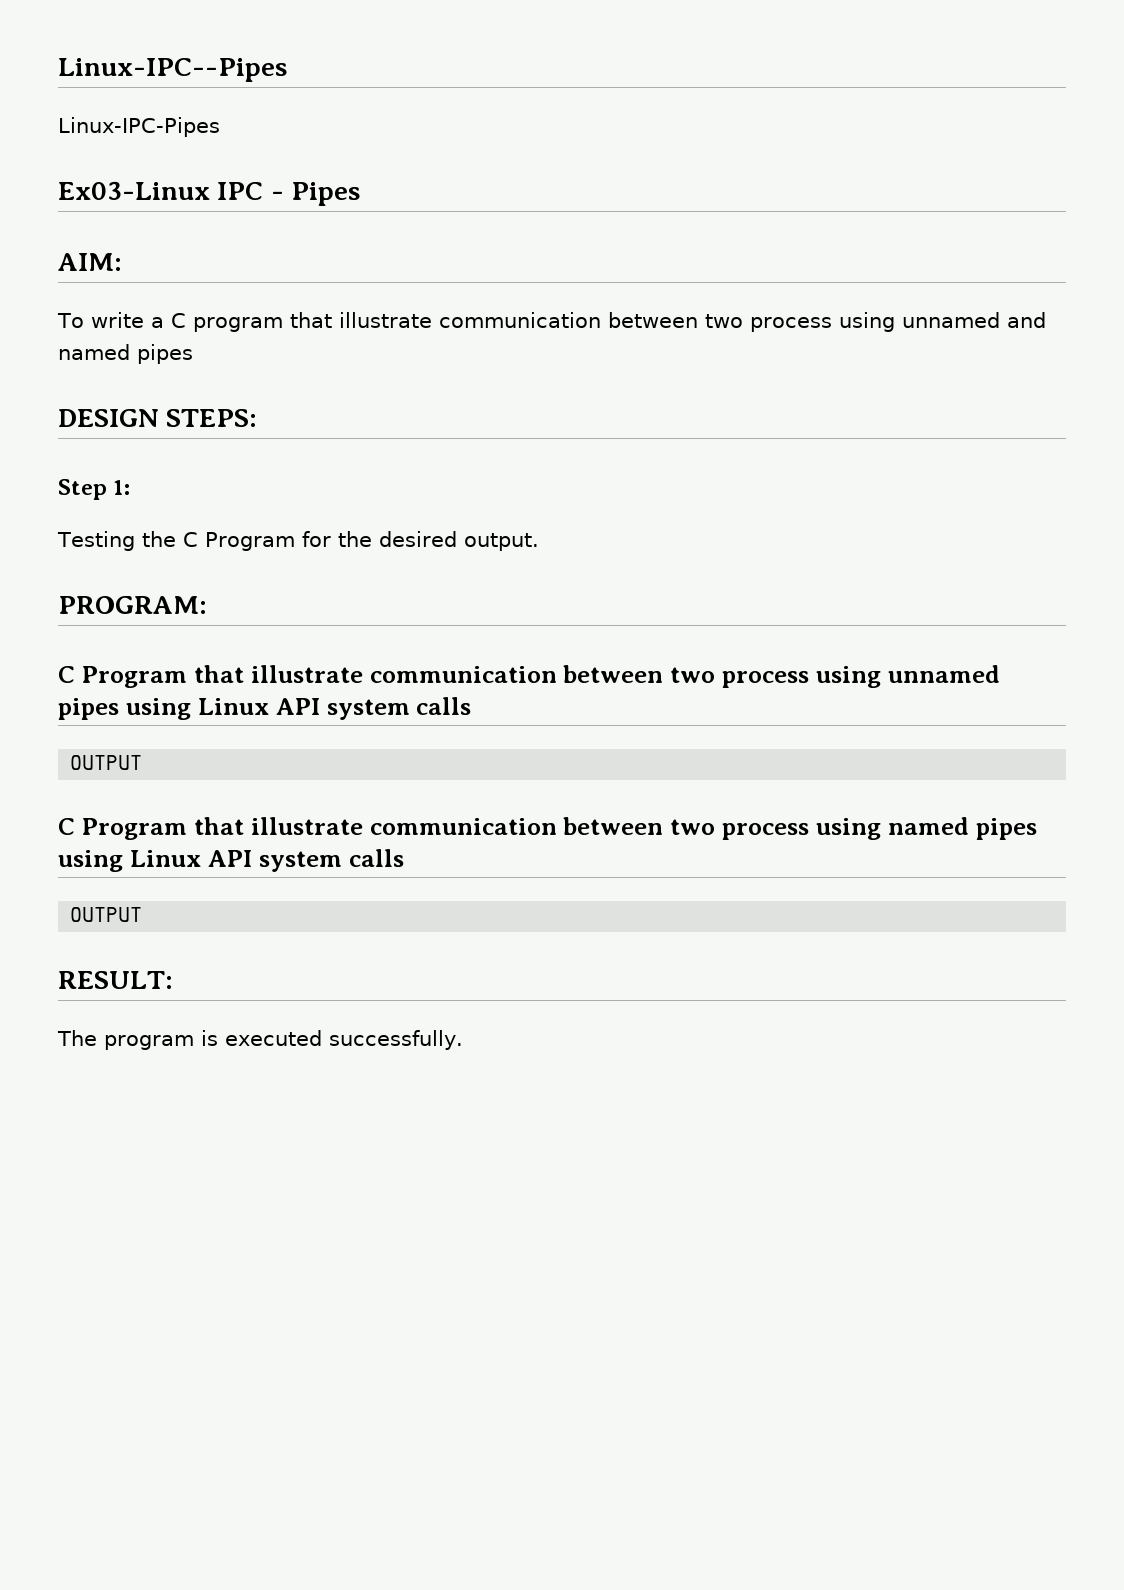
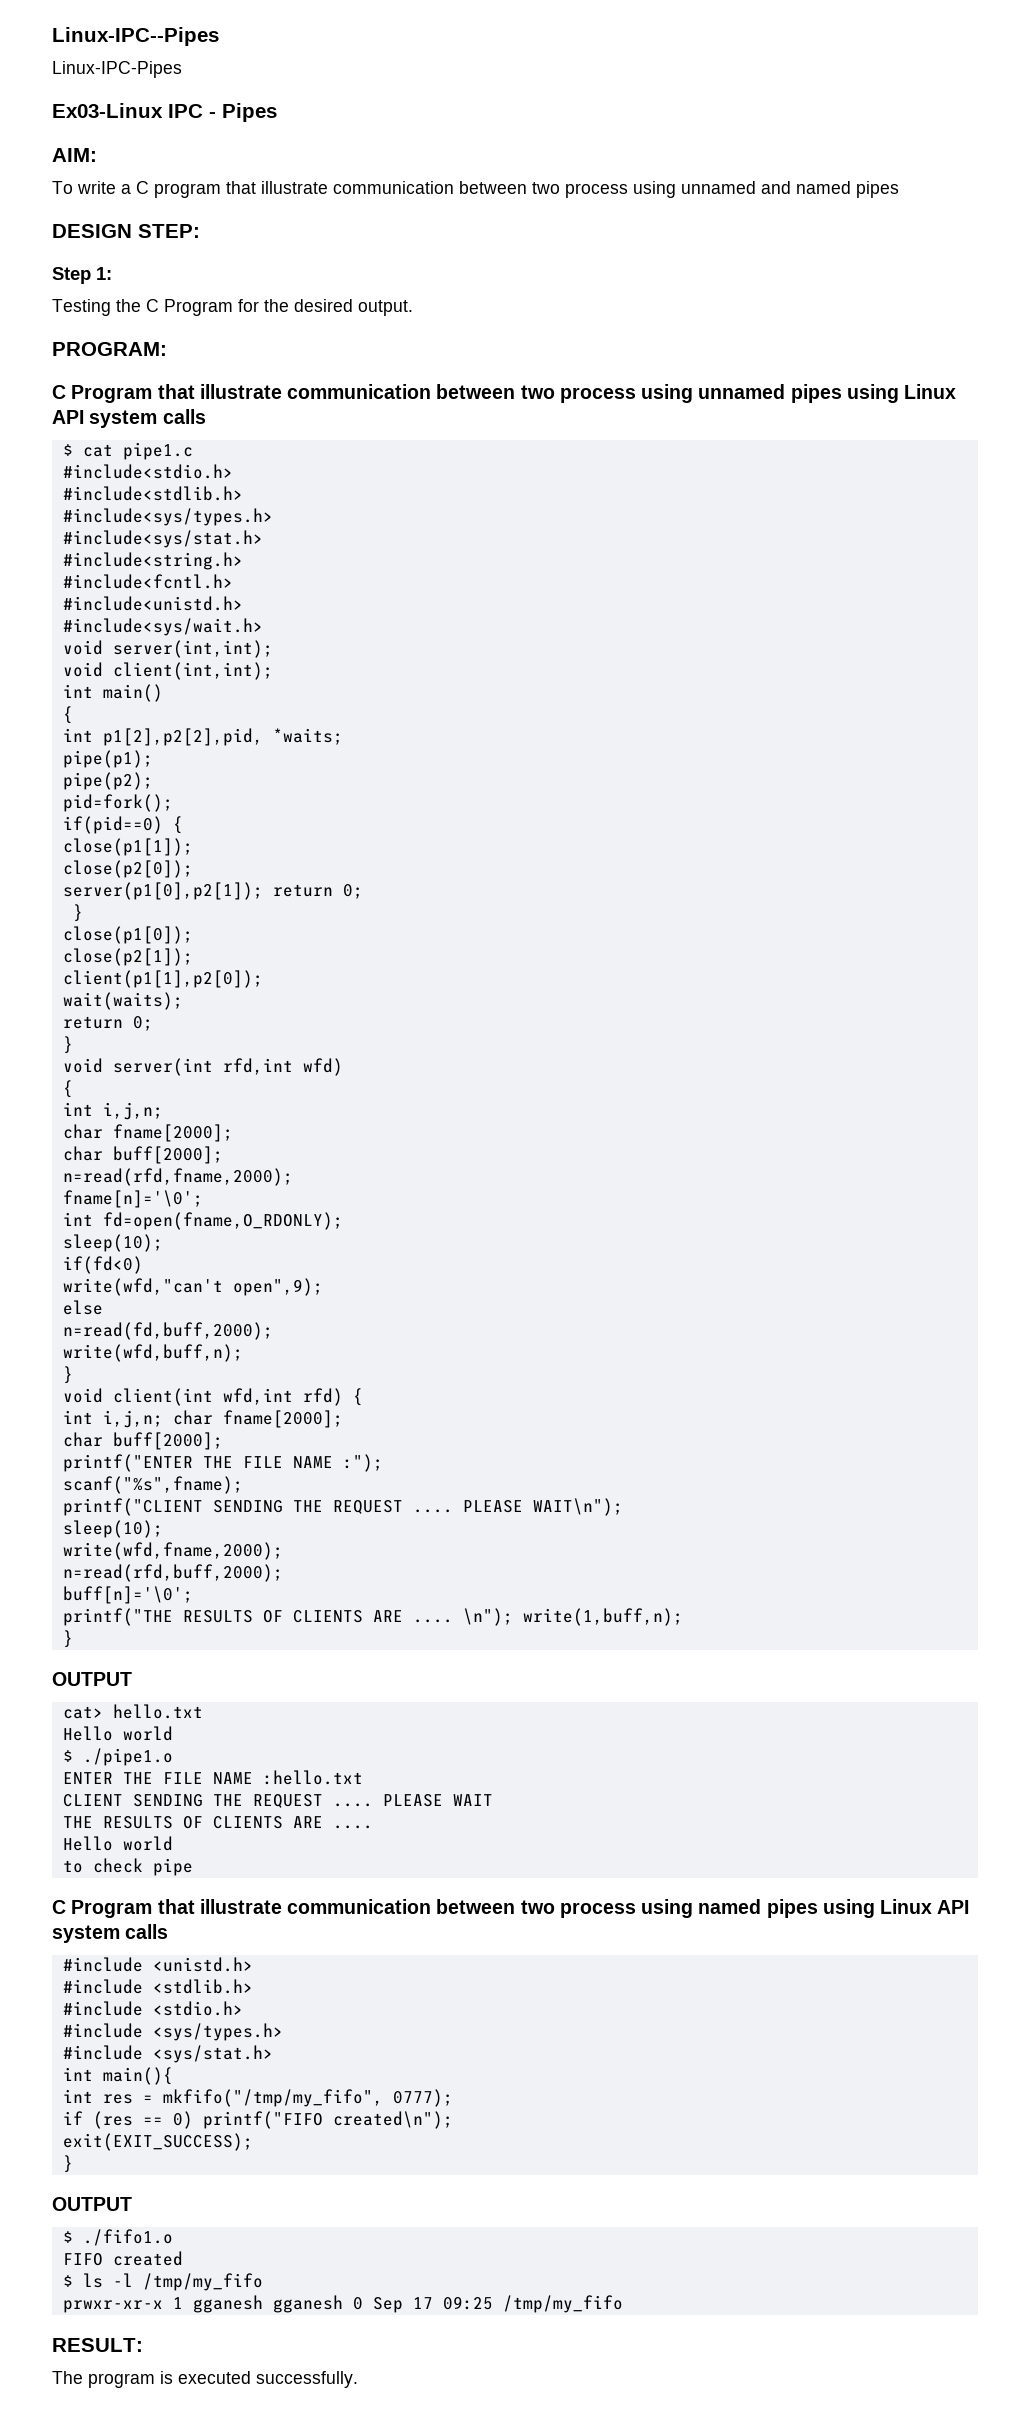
[166,409,258,427] STEPS: -> [138,224,200,238] STEP:
[70,755,143,770] OUTPUT -> [62,442,193,460] [62,464,233,479] [62,486,243,501] [62,508,273,526] [62,530,263,548] [62,552,243,570] [62,574,233,589] [62,596,243,611] [62,618,263,636] [62,640,273,658] [62,662,273,680] [62,684,163,702] [62,706,73,724] [62,728,343,746] [62,750,153,768] [62,772,153,790] [62,794,173,812] [62,816,183,834] [62,838,193,856] [62,860,193,878] [62,882,363,900] [72,904,83,922] [62,926,193,944] [62,948,193,966] [62,970,263,988] [62,992,183,1010] [62,1016,153,1031] [62,1036,73,1054] [62,1058,343,1076] [62,1080,73,1098] [62,1102,163,1120] [62,1124,233,1142] [62,1146,223,1164] [62,1168,293,1186] [62,1190,203,1208] [62,1212,343,1230] [62,1234,163,1252] [62,1256,143,1274] [62,1278,323,1296] [62,1300,103,1315] [62,1322,273,1340] [62,1344,243,1362] [62,1366,73,1384] [62,1388,363,1406] [62,1410,343,1428] [62,1432,223,1450] [62,1454,383,1472] [62,1476,243,1494] [62,1498,623,1516] [62,1520,163,1538] [62,1542,283,1560] [62,1564,283,1582] [62,1586,193,1604] [62,1608,683,1626] [62,1630,73,1648] [52,1672,132,1686] [62,1704,203,1719] [62,1726,173,1741] [62,1748,173,1766] [62,1770,363,1785] [62,1794,493,1808] [62,1816,373,1829] [62,1836,173,1851] [62,1858,193,1876] $ cat pipe1.c // #include<stdio.h> // #include<stdlib.h> // #include<sys/types.h> // #include<sys/stat.h> // #include<string.h> // #include<fcntl.h> // #include<unistd.h> // #include<sys/wait.h> // void server(int,int); // void client(int,int); // int main() // { // int p1[2],p2[2],pid, *waits; // pipe(p1); // pipe(p2); // pid=fork(); // if(pid==0) { // close(p1[1]); // close(p2[0]); // server(p1[0],p2[1]); return 0; // } // close(p1[0]); // close(p2[1]); // client(p1[1],p2[0]); // wait(waits); // return 0; // } // void server(int rfd,int wfd) // { // int i,j,n; // char fname[2000]; // char buff[2000]; // n=read(rfd,fname,2000); // fname[n]='\0'; // int fd=open(fname,O_RDONLY); // sleep(10); // if(fd<0) // write(wfd,"can't open",9); // else // n=read(fd,buff,2000); // write(wfd,buff,n); // } // void client(int wfd,int rfd) { // int i,j,n; char fname[2000]; // char buff[2000]; // printf("ENTER THE FILE NAME :"); // scanf("%s",fname); // printf("CLIENT SENDING THE REQUEST .... PLEASE WAIT\n"); // sleep(10); // write(wfd,fname,2000); // n=read(rfd,buff,2000); // buff[n]='\0'; // printf("THE RESULTS OF CLIENTS ARE .... \n"); write(1,buff,n); // } // OUTPUT // cat> hello.txt // Hello world // $ ./pipe1.o // ENTER THE FILE NAME :hello.txt // CLIENT SENDING THE REQUEST .... PLEASE WAIT // THE RESULTS OF CLIENTS ARE .... // Hello world // to check pipe
[70,907,143,922] OUTPUT -> [62,1957,253,1972] [62,1979,253,1994] [62,2001,243,2016] [62,2023,283,2041] [62,2045,273,2063] [62,2067,173,2085] [62,2089,453,2107] [62,2111,453,2129] [62,2133,253,2151] [62,2155,73,2173] [52,2197,132,2211] [62,2229,173,2246] [62,2251,183,2266] [62,2273,263,2291] [62,2295,623,2313] #include <unistd.h> // #include <stdlib.h> // #include <stdio.h> // #include <sys/types.h> // #include <sys/stat.h> // int main(){ // int res = mkfifo("/tmp/my_fifo", 0777); // if (res == 0) printf("FIFO created\n"); // exit(EXIT_SUCCESS); // } // OUTPUT // $ ./fifo1.o // FIFO created // $ ls -l /tmp/my_fifo // prwxr-xr-x 1 gganesh gganesh 0 Sep 17 09:25 /tmp/my_fifo

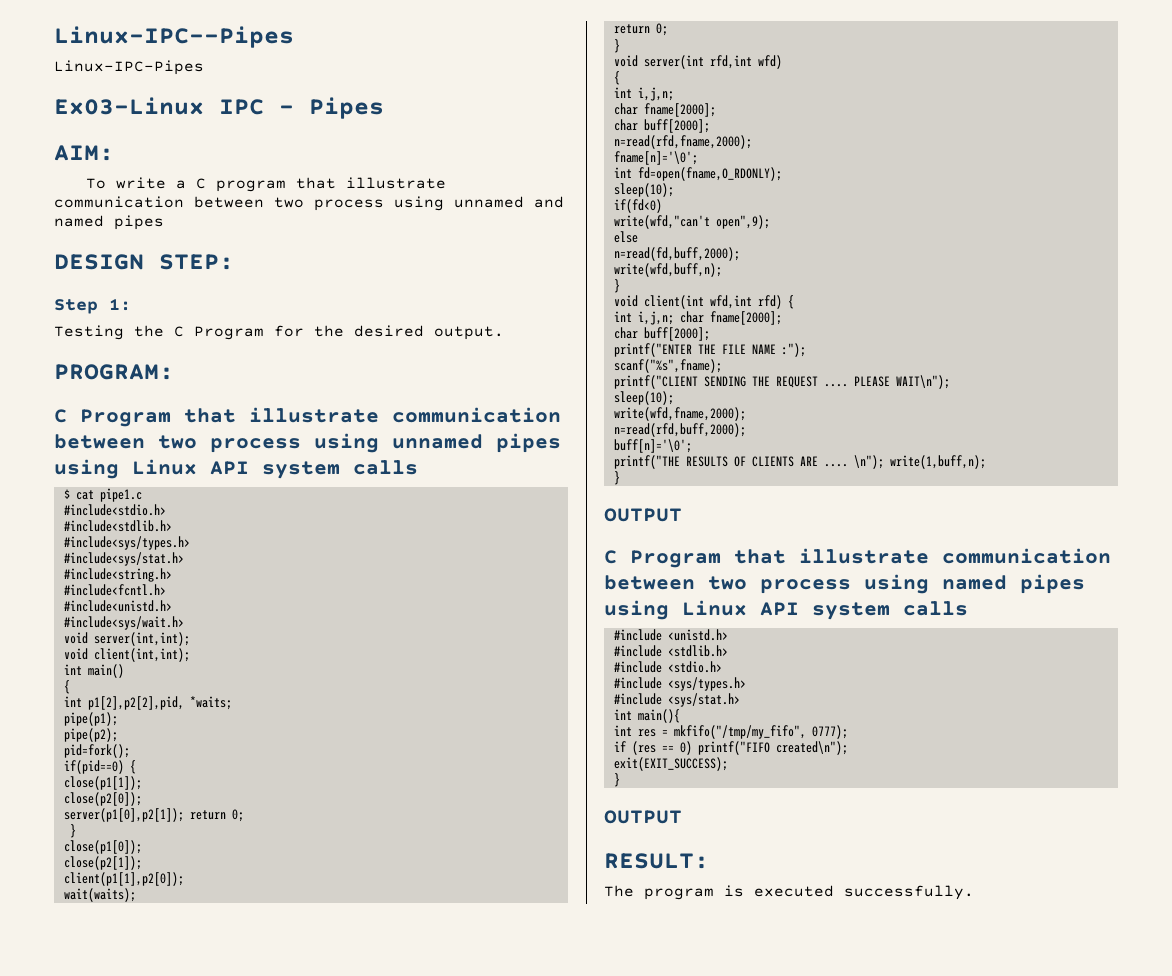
[62,1704,203,1719] [62,1726,173,1741] [62,1748,173,1766] [62,1770,363,1785] [62,1794,493,1808] [62,1816,373,1829] [62,1836,173,1851] [62,1858,193,1876] // cat> hello.txt // Hello world // $ ./pipe1.o // ENTER THE FILE NAME :hello.txt // CLIENT SENDING THE REQUEST .... PLEASE WAIT // THE RESULTS OF CLIENTS ARE .... // Hello world // to check pipe -> (682, 515) none
[62,2229,173,2246] [62,2251,183,2266] [62,2273,263,2291] [62,2295,623,2313] // $ ./fifo1.o // FIFO created // $ ls -l /tmp/my_fifo // prwxr-xr-x 1 gganesh gganesh 0 Sep 17 09:25 /tmp/my_fifo -> (682, 817) none

